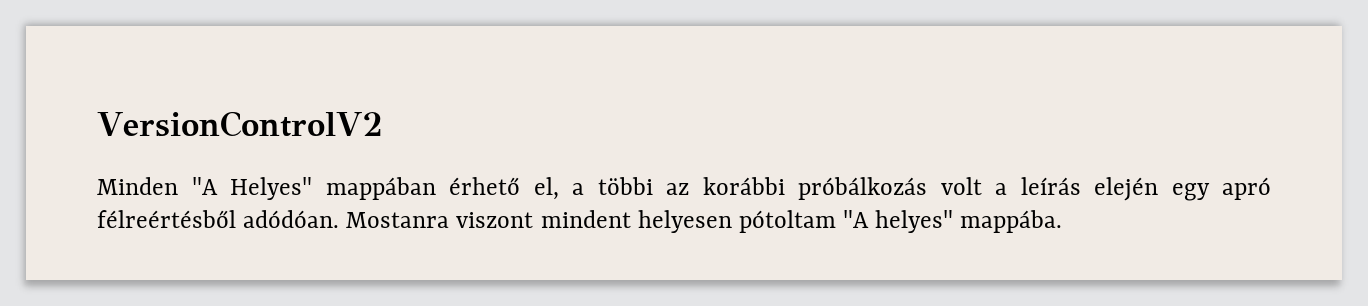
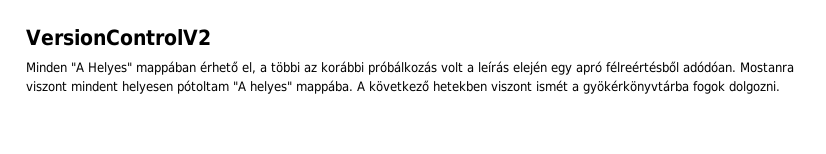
(1063, 221) none -> [357,80,780,94] A következő hetekben viszont ismét a gyökérkönyvtárba fogok dolgozni.

